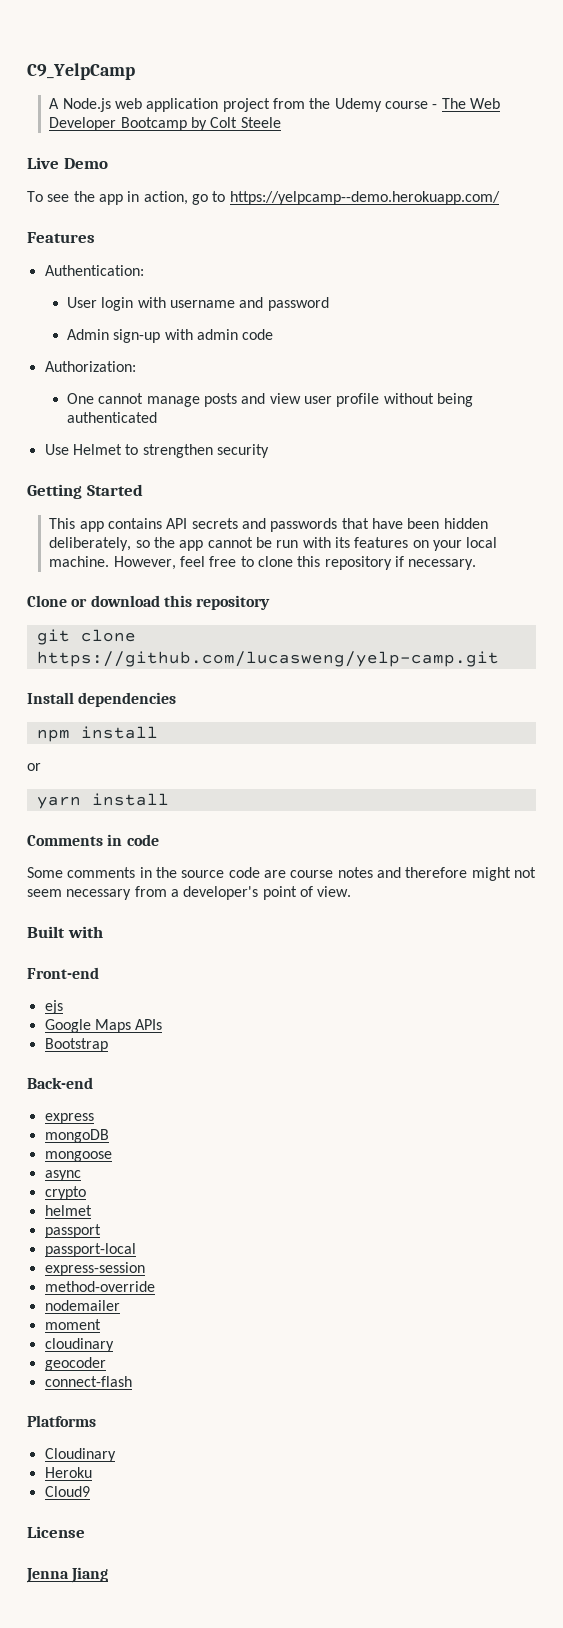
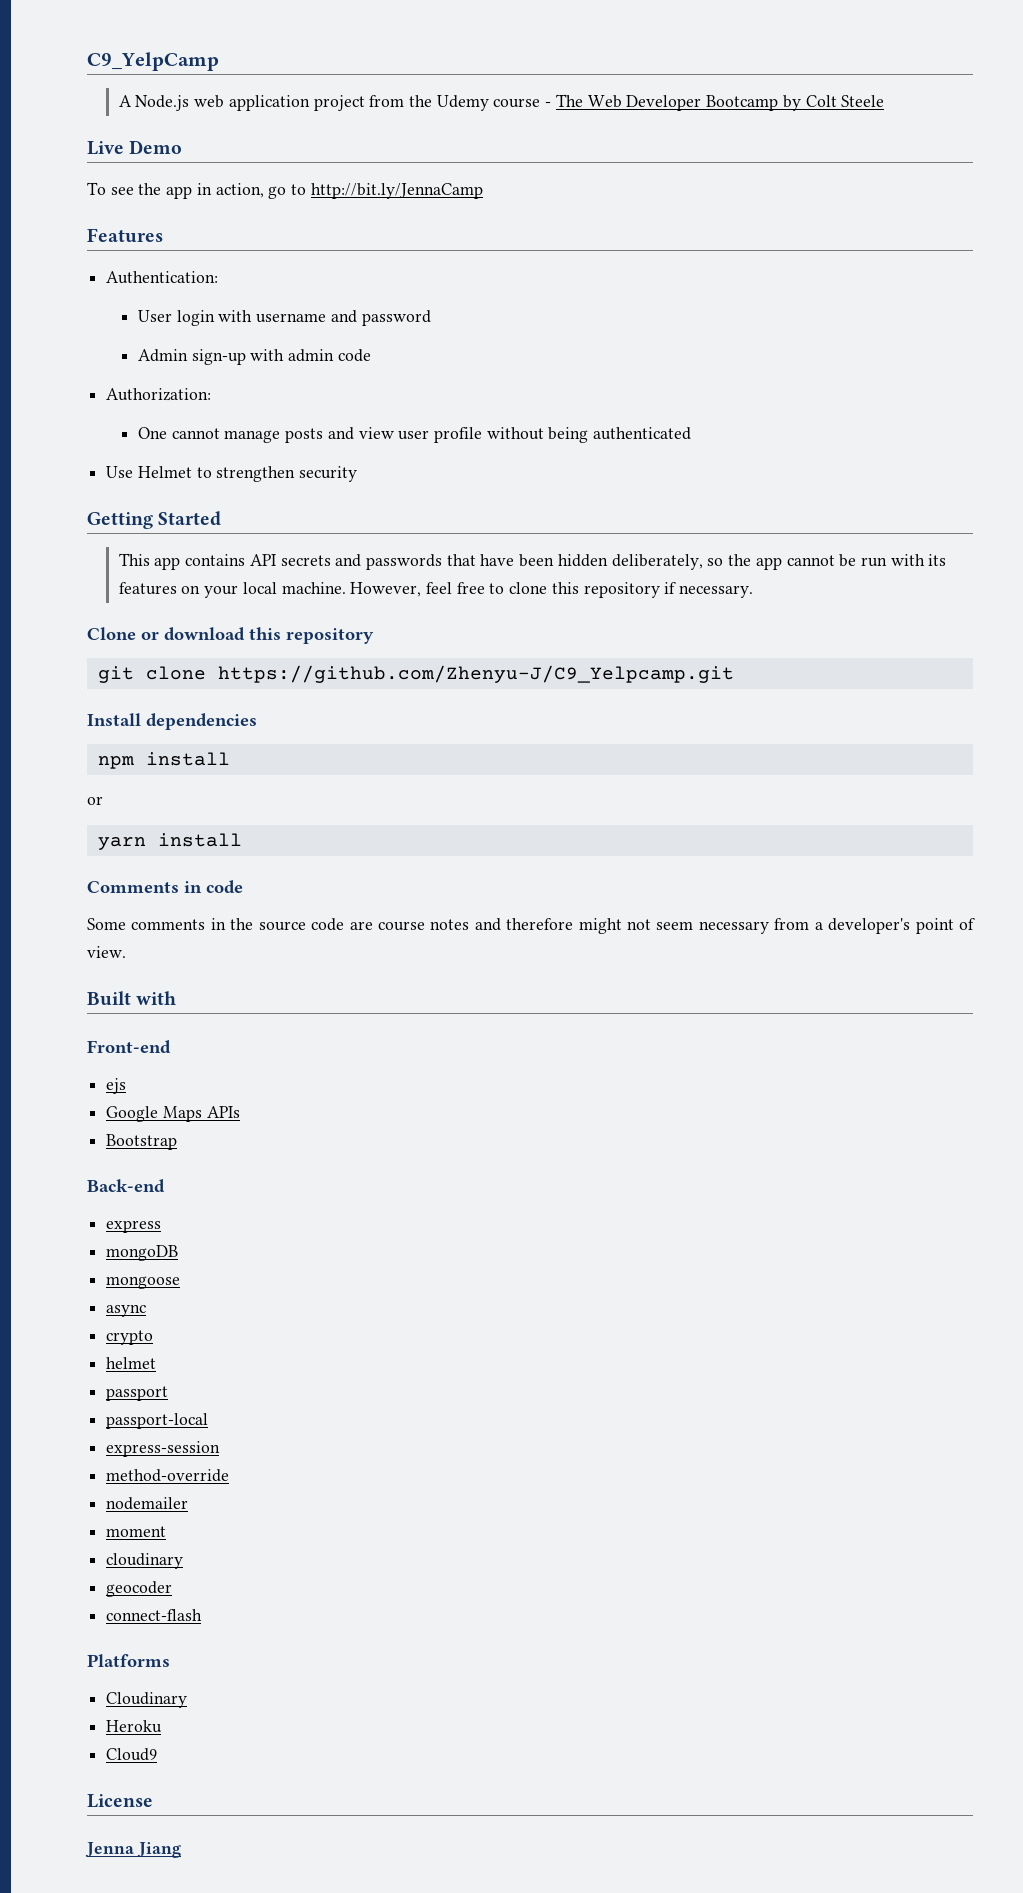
[229,191,500,205] https://yelpcamp--demo.herokuapp.com/ -> [310,183,483,199] http://bit.ly/JennaCamp
[36,651,499,667] https://github.com/lucasweng/yelp-camp.git -> [217,665,734,683] https://github.com/Zhenyu-J/C9_Yelpcamp.git

